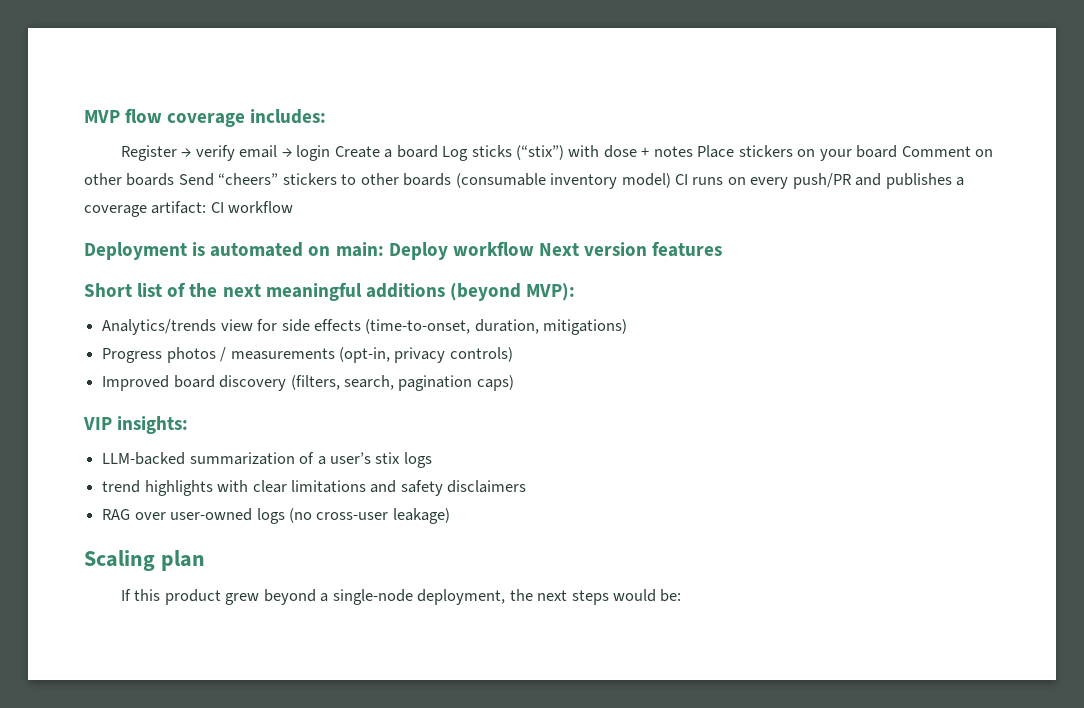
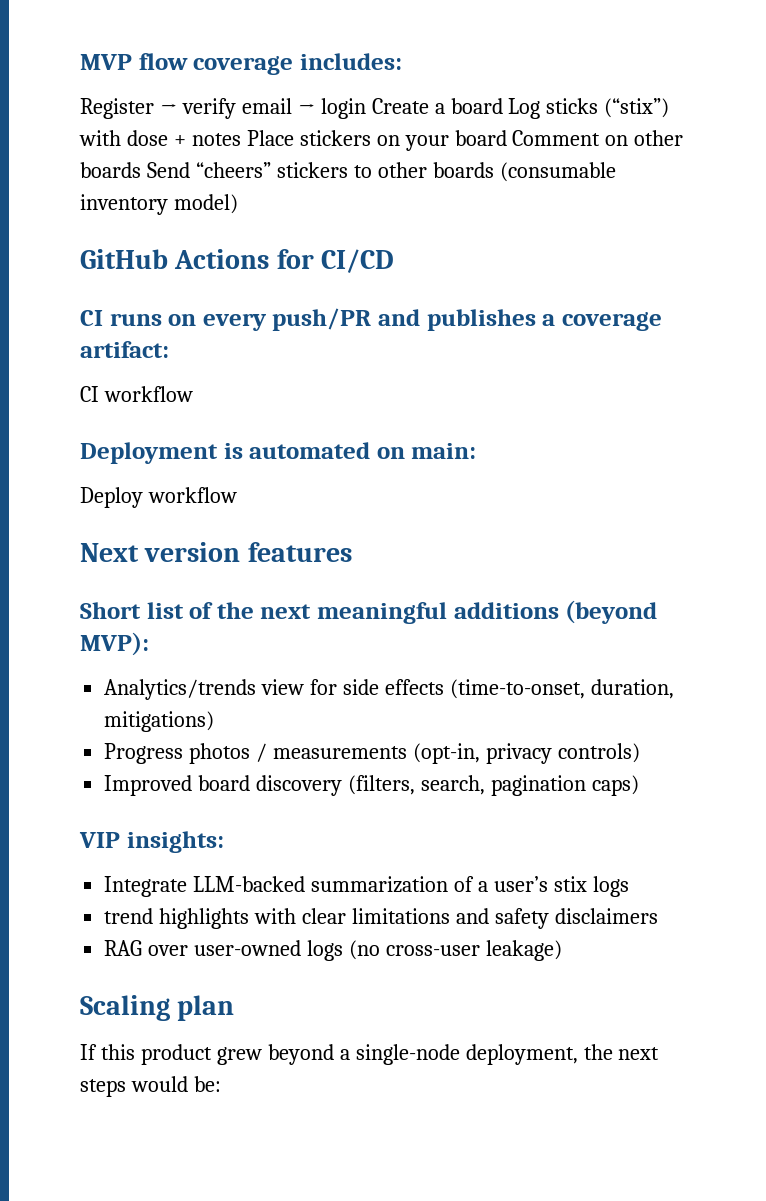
(671, 180) none -> [80,249,395,273] // GitHub Actions for CI/CD //
(207, 207) none -> (169, 349) //
(384, 249) none -> (477, 451) //
(534, 248) none -> (237, 495) //
(189, 425) none -> [104,876,188,897] Integrate

